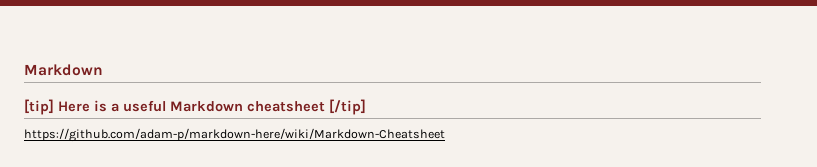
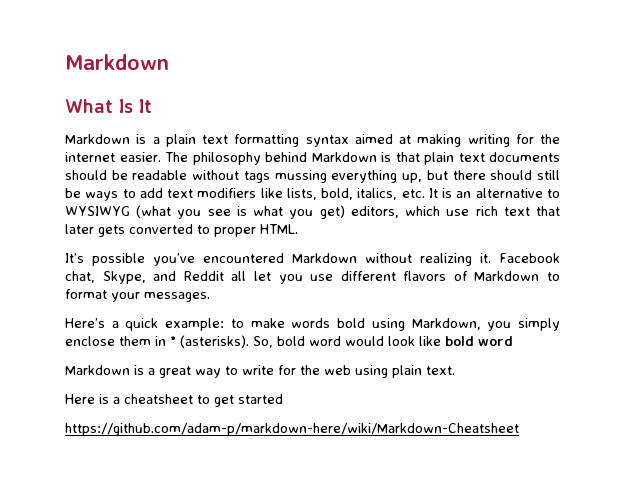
[24,99,366,115] [tip] Here is a useful Markdown cheatsheet [/tip] -> [65,99,152,113] [65,134,560,147] [65,152,560,165] [65,170,561,183] [65,188,560,201] [65,205,560,219] [65,224,298,237] [65,253,560,266] [65,271,560,284] [65,289,210,302] [65,318,561,331] [65,335,513,348] [65,365,455,378] [65,394,283,407] What Is It // Markdown is a plain text formatting syntax aimed at making writing for the internet easier. The philosophy behind Markdown is that plain text documents should be readable without tags mussing everything up, but there should still be ways to add text modifiers like lists, bold, italics, etc. It is an alternative to WYSIWYG (what you see is what you get) editors, which use rich text that later gets converted to proper HTML. // It’s possible you’ve encountered Markdown without realizing it. Facebook chat, Skype, and Reddit all let you use different flavors of Markdown to format your messages. // Here’s a quick example: to make words bold using Markdown, you simply enclose them in * (asterisks). So, bold word would look like bold word // Markdown is a great way to write for the web using plain text. // Here is a cheatsheet to get started

